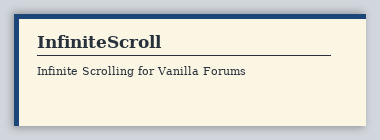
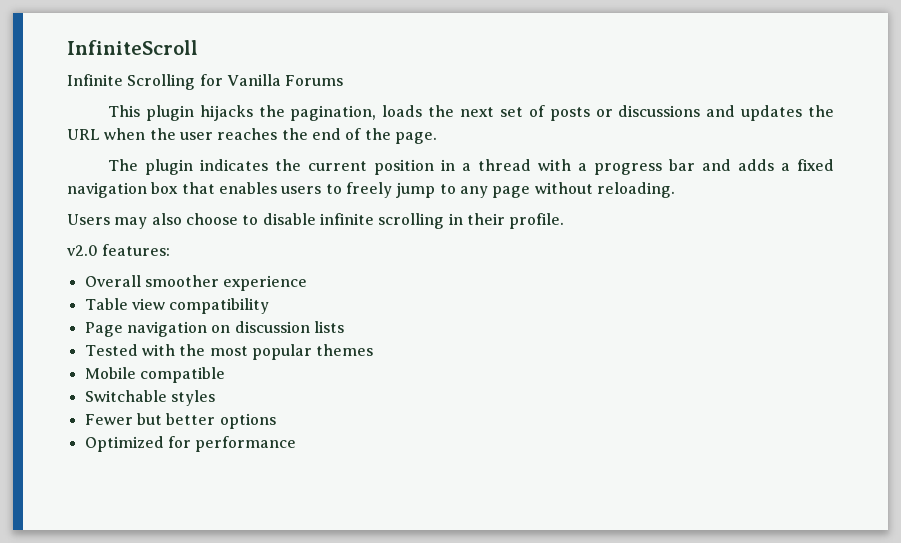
(246, 71) none -> [107,105,835,121] [67,128,437,144] [107,159,834,175] [67,182,675,198] [67,213,565,229] [67,244,171,256] [84,275,308,291] [84,298,270,314] [84,321,344,337] [84,344,374,360] [84,367,225,383] [84,390,215,406] [84,413,276,429] [84,436,297,452] // This plugin hijacks the pagination, loads the next set of posts or discussions and updates the URL when the user reaches the end of the page. // The plugin indicates the current position in a thread with a progress bar and adds a fixed navigation box that enables users to freely jump to any page without reloading. // Users may also choose to disable infinite scrolling in their profile. // v2.0 features: // Overall smoother experience // Table view compatibility // Page navigation on discussion lists // Tested with the most popular themes // Mobile compatible // Switchable styles // Fewer but better options // Optimized for performance

